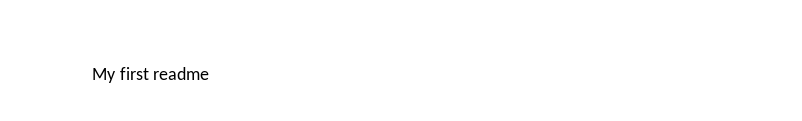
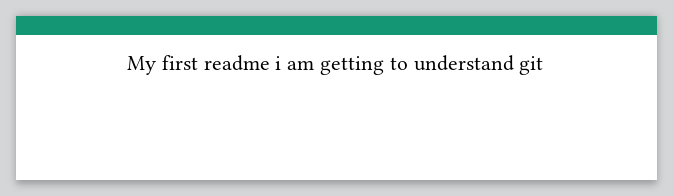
(210, 73) none -> [275,55,544,75] i am getting to understand git

